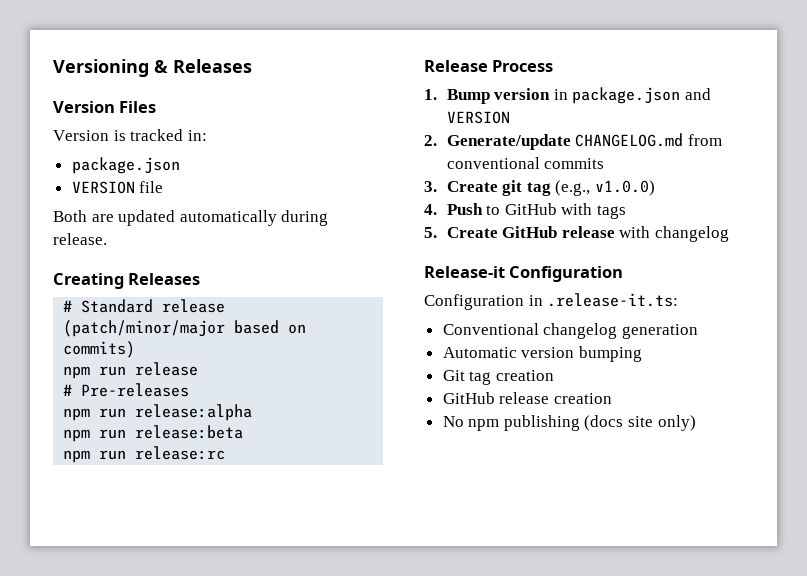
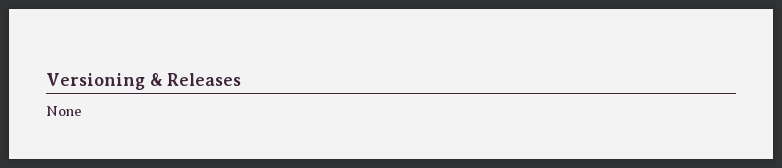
[53,101,157,113] [53,129,207,141] [71,157,180,174] [71,181,164,194] [53,210,329,226] [53,233,107,245] [53,273,201,289] [63,299,226,313] [63,320,307,337] [63,341,136,358] [63,362,199,379] [63,383,190,397] [63,404,253,421] [63,425,244,442] [63,446,226,463] [424,60,554,72] [424,87,711,104] [446,111,510,124] [424,133,722,150] [446,157,605,169] [424,180,655,196] [424,203,626,219] [424,226,729,242] [424,266,624,282] [424,293,679,310] [442,323,698,339] [442,346,642,362] [442,370,554,385] [442,392,612,404] [442,415,696,431] // Version Files // Version is tracked in: // package.json // VERSION file // Both are updated automatically during release. // Creating Releases // # Standard release (patch/minor/major based on commits) // npm run release // # Pre-releases // npm run release:alpha // npm run release:beta // npm run release:rc // Release Process // 1. Bump version in package.json and VERSION // 2. Generate/update CHANGELOG.md from conventional commits // 3. Create git tag (e.g., v1.0.0) // 4. Push to GitHub with tags // 5. Create GitHub release with changelog // Release-it Configuration // Configuration in .release-it.ts: // Conventional changelog generation // Automatic version bumping // Git tag creation // GitHub release creation // No npm publishing (docs site only) -> [46,106,82,116] // None

